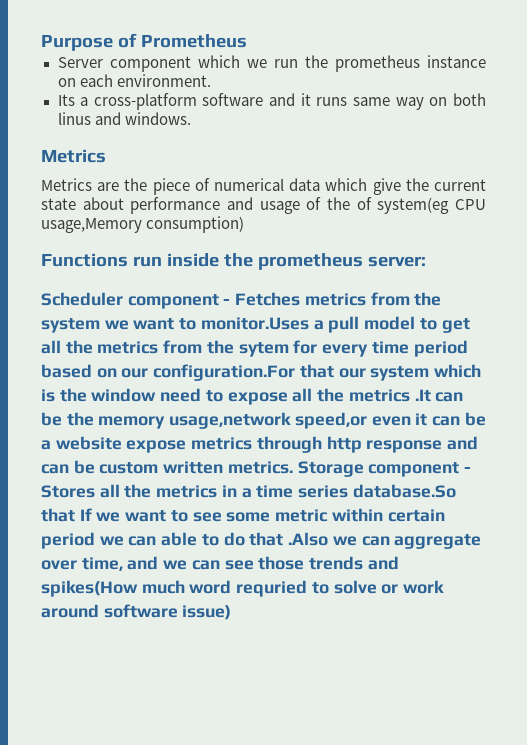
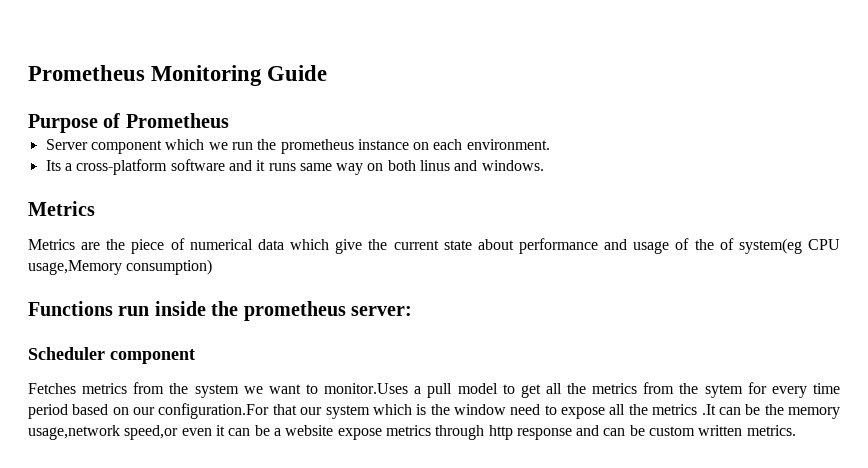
(41, 43) none -> [28,65,328,86] Prometheus Monitoring Guide //
[223,299,231,305] - -> (195, 356) //
[297,461,472,477] [41,484,456,498] [41,508,445,522] [41,532,482,549] [41,556,399,571] [41,580,445,597] [41,604,232,620] Storage component - Stores all the metrics in a time series database.So that If we want to see some metric within certain period we can able to do that .Also we can aggregate over time, and we can see those trends and spikes(How much word requried to solve or work around software issue) -> (796, 430) none

